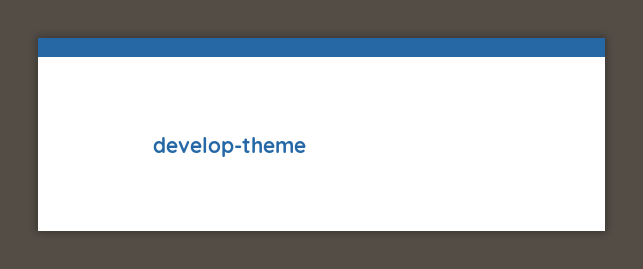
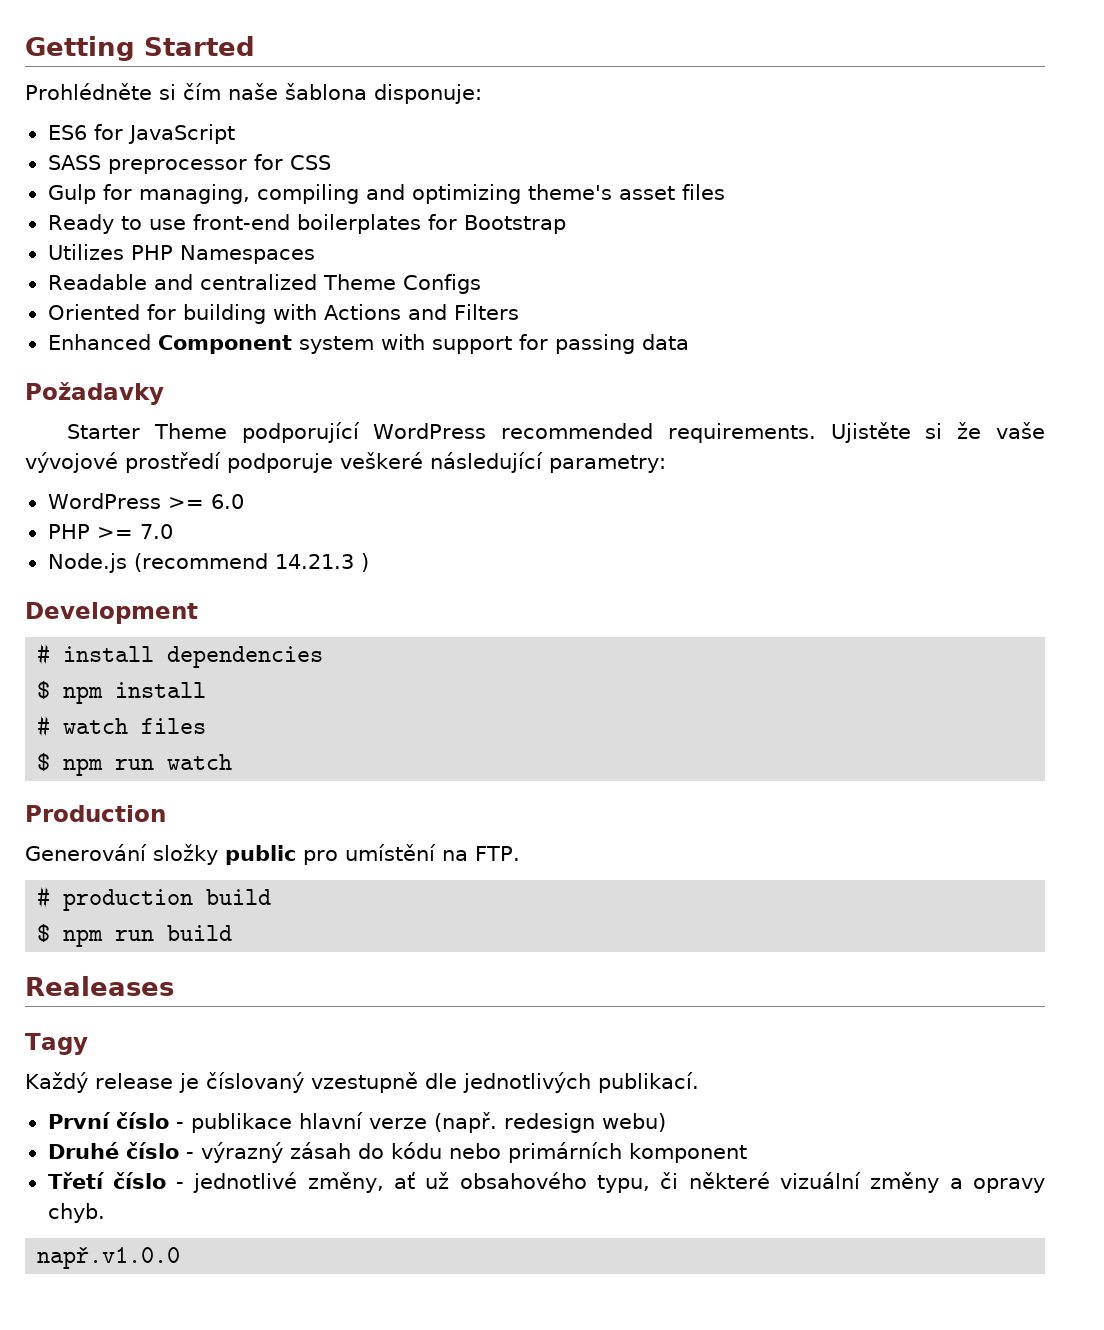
[153,137,306,157] develop-theme -> [25,36,255,61] [25,83,482,104] [47,124,235,144] [47,154,331,174] [47,184,725,204] [47,214,566,234] [47,244,315,264] [47,274,481,294] [47,304,519,324] [47,334,689,354] [25,382,164,405] [66,422,1045,443] [25,452,666,473] [47,493,244,509] [47,524,173,539] [47,553,369,573] [25,602,198,624] [37,643,324,668] [37,681,207,704] [37,715,207,737] [37,753,233,776] [25,805,166,822] [25,844,520,865] [37,886,272,911] [37,924,233,947] [25,976,174,996] [25,1033,88,1055] [25,1072,699,1093] [47,1112,666,1133] [47,1142,747,1163] [47,1172,1045,1193] [47,1203,105,1223] [37,1247,181,1269] Getting Started // Prohlédněte si čím naše šablona disponuje: // ES6 for JavaScript // SASS preprocessor for CSS // Gulp for managing, compiling and optimizing theme's asset files // Ready to use front-end boilerplates for Bootstrap // Utilizes PHP Namespaces // Readable and centralized Theme Configs // Oriented for building with Actions and Filters // Enhanced Component system with support for passing data // Požadavky // Starter Theme podporující WordPress recommended requirements. Ujistěte si že vaše vývojové prostředí podporuje veškeré následující parametry: // WordPress >= 6.0 // PHP >= 7.0 // Node.js (recommend 14.21.3 ) // Development // # install dependencies // $ npm install // # watch files // $ npm run watch // Production // Generování složky public pro umístění na FTP. // # production build // $ npm run build // Realeases // Tagy // Každý release je číslovaný vzestupně dle jednotlivých publikací. // První číslo - publikace hlavní verze (např. redesign webu) // Druhé číslo - výrazný zásah do kódu nebo primárních komponent // Třetí číslo - jednotlivé změny, ať už obsahového typu, či některé vizuální změny a opravy chyb. // např.v1.0.0

